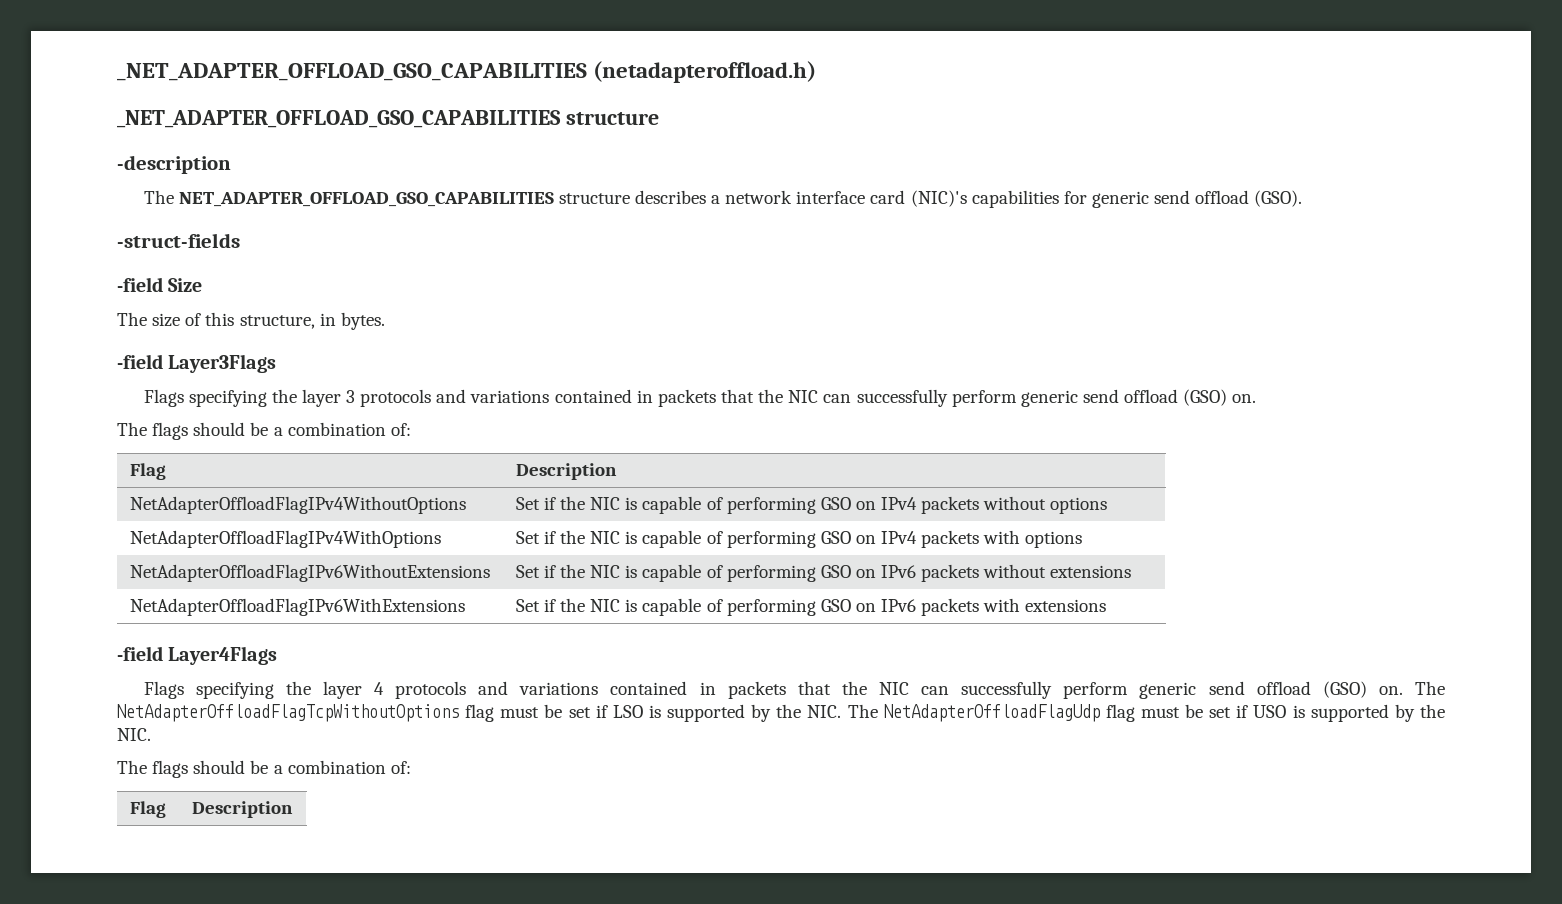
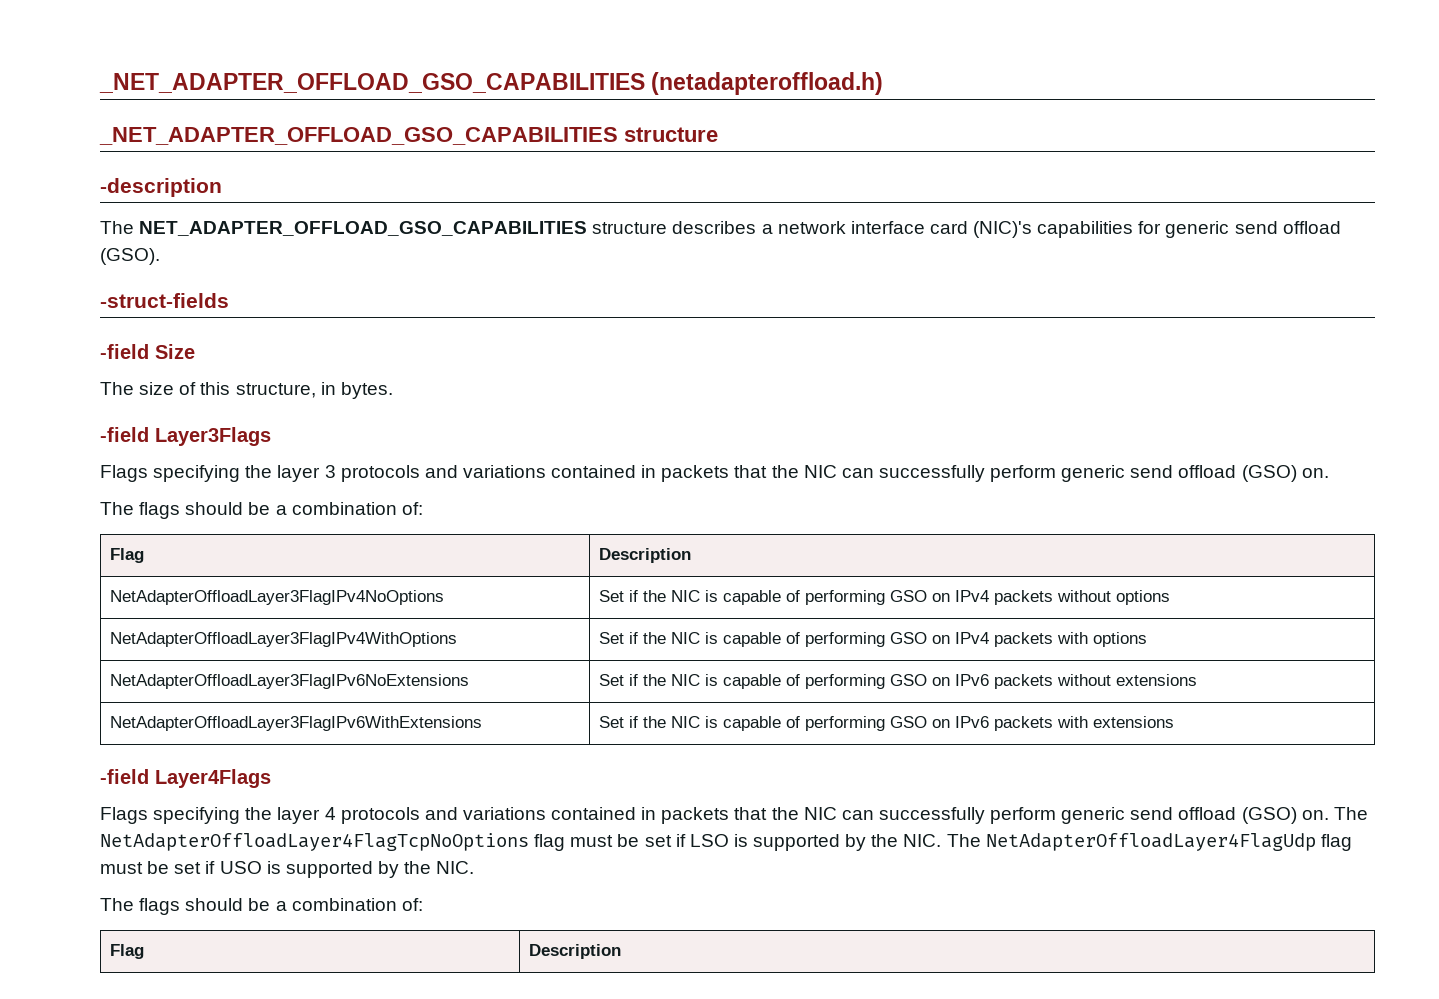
[129,496,466,514] NetAdapterOffloadFlagIPv4WithoutOptions -> [110,590,445,605] NetAdapterOffloadLayer3FlagIPv4NoOptions
[129,530,441,548] NetAdapterOffloadFlagIPv4WithOptions -> [110,632,458,647] NetAdapterOffloadLayer3FlagIPv4WithOptions
[129,564,490,582] NetAdapterOffloadFlagIPv6WithoutExtensions -> [110,674,470,689] NetAdapterOffloadLayer3FlagIPv6NoExtensions
[129,598,465,616] NetAdapterOffloadFlagIPv6WithExtensions -> [110,716,483,731] NetAdapterOffloadLayer3FlagIPv6WithExtensions
[117,704,459,722] NetAdapterOffloadFlagTcpWithoutOptions -> [100,833,529,851] NetAdapterOffloadLayer4FlagTcpNoOptions
[883,704,1100,722] NetAdapterOffloadFlagUdp -> [985,833,1316,851] NetAdapterOffloadLayer4FlagUdp

